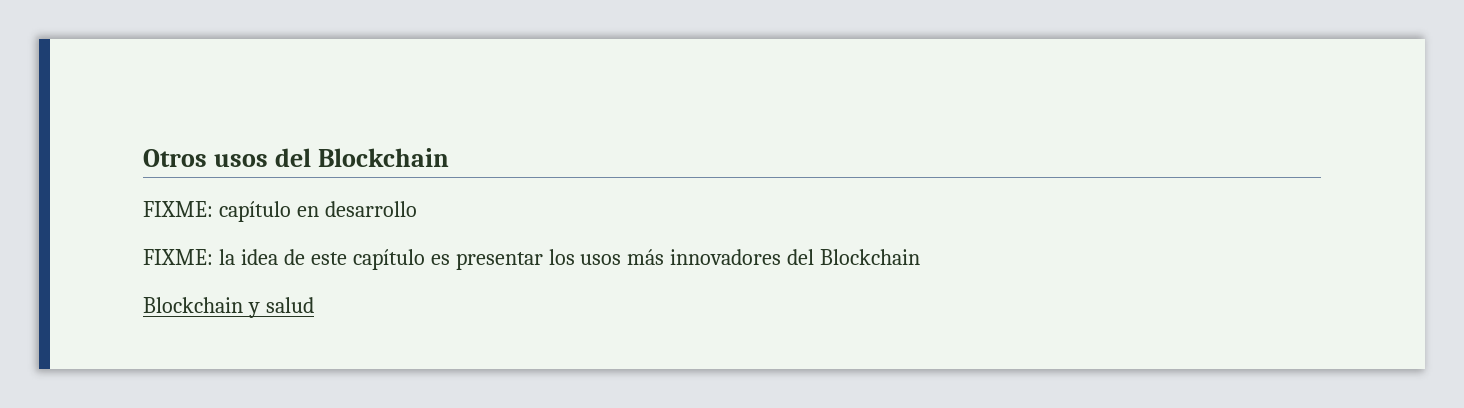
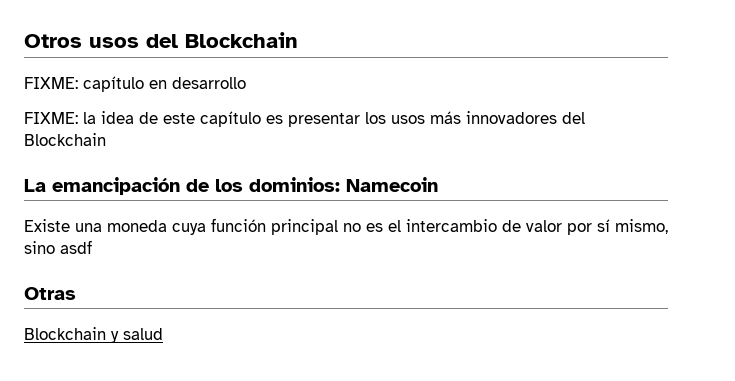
(921, 257) none -> [24,177,438,195] [24,218,668,235] [24,240,92,254] [24,287,76,300] // La emancipación de los dominios: Namecoin // Existe una moneda cuya función principal no es el intercambio de valor por sí mismo, sino asdf // Otras

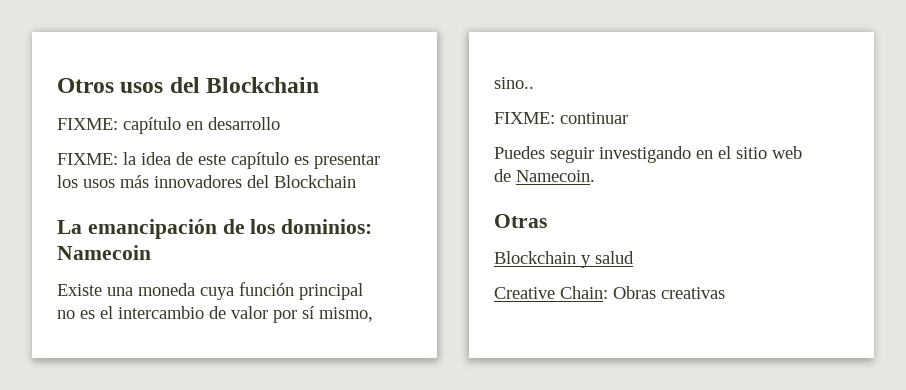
[24,240,92,254] sino asdf -> [494,77,534,89] [494,112,628,124] [494,146,802,163] [494,169,595,182] sino.. // FIXME: continuar // Puedes seguir investigando en el sitio web de Namecoin.
(163, 334) none -> [494,286,725,299] // Creative Chain: Obras creativas

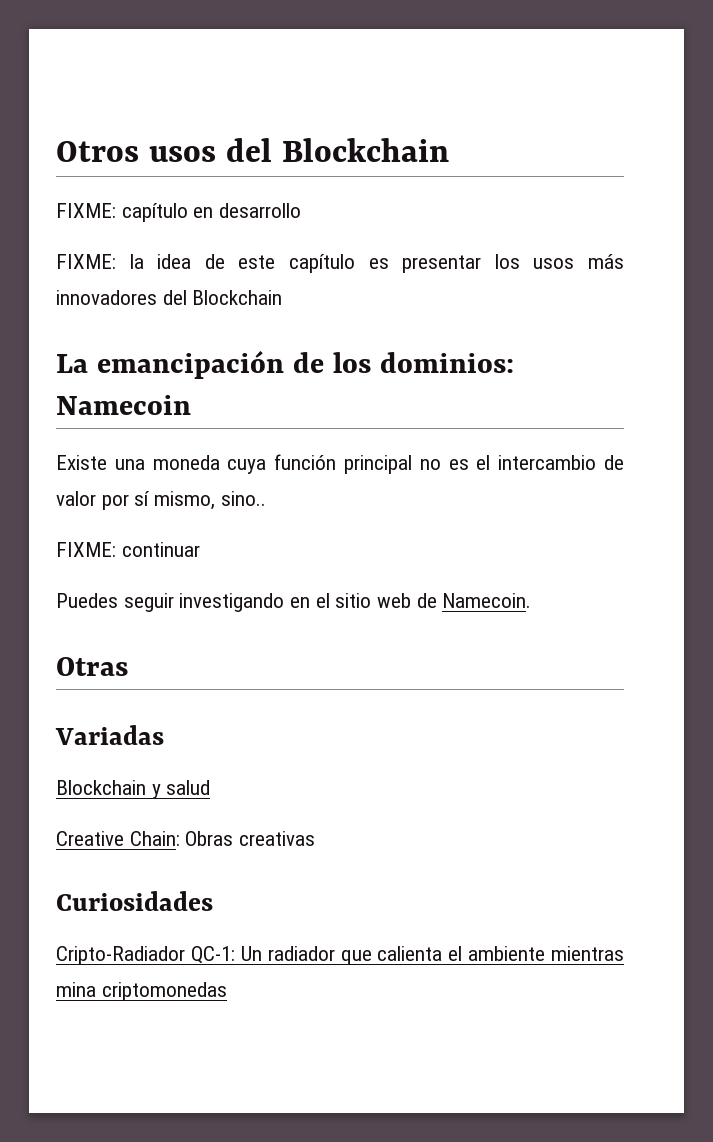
(547, 221) none -> [55,725,164,745] // Variadas
(725, 293) none -> [56,891,213,911] [56,946,624,965] [56,982,227,1001] // Curiosidades // Cripto-Radiador QC-1: Un radiador que calienta el ambiente mientras mina criptomonedas

